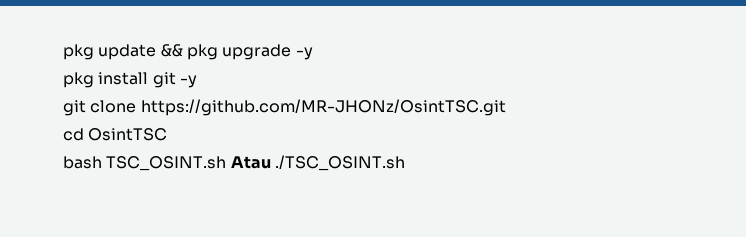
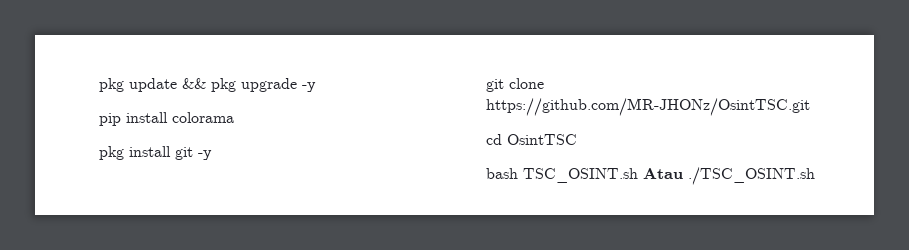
(313, 53) none -> [99,112,234,126] // pip install colorama

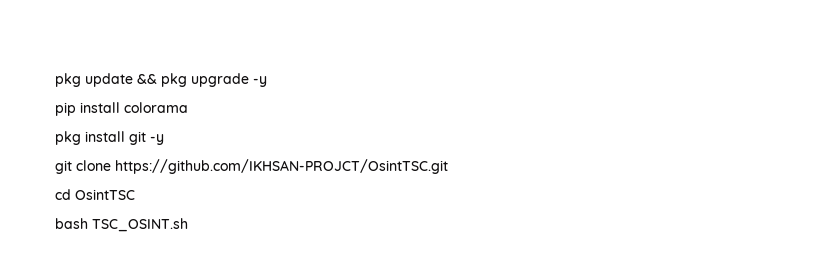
[486,98,810,116] https://github.com/MR-JHONz/OsintTSC.git -> [115,159,448,174] https://github.com/IKHSAN-PROJCT/OsintTSC.git
[643,167,815,185] Atau ./TSC_OSINT.sh -> (188, 225) none

